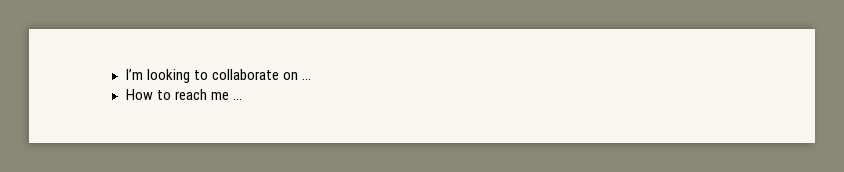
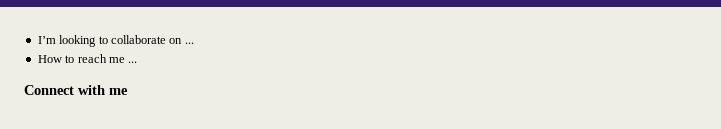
(242, 99) none -> [24,85,128,95] // Connect with me

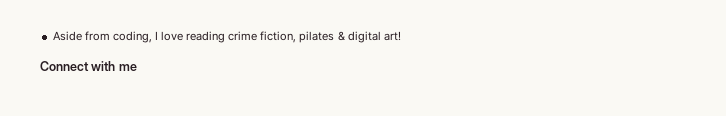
[37,35,194,47] [37,54,138,63] I’m looking to collaborate on ... // How to reach me ... -> [52,31,401,43] Aside from coding, I love reading crime fiction, pilates & digital art!

